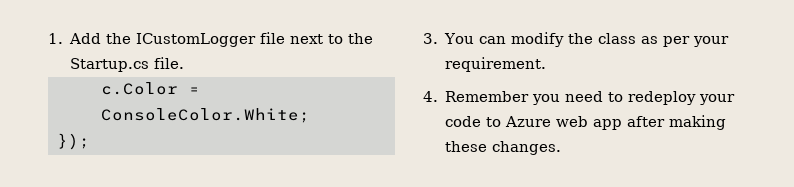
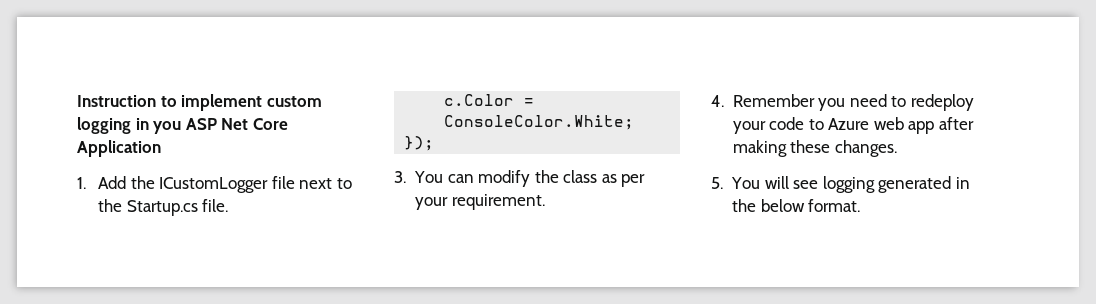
(48, 38) none -> [77,94,322,111] [77,117,288,134] [77,140,161,157] Instruction to implement custom logging in you ASP Net Core Application //
(562, 148) none -> [711,176,970,193] [731,199,861,212] // 5. You will see logging generated in the below format.

